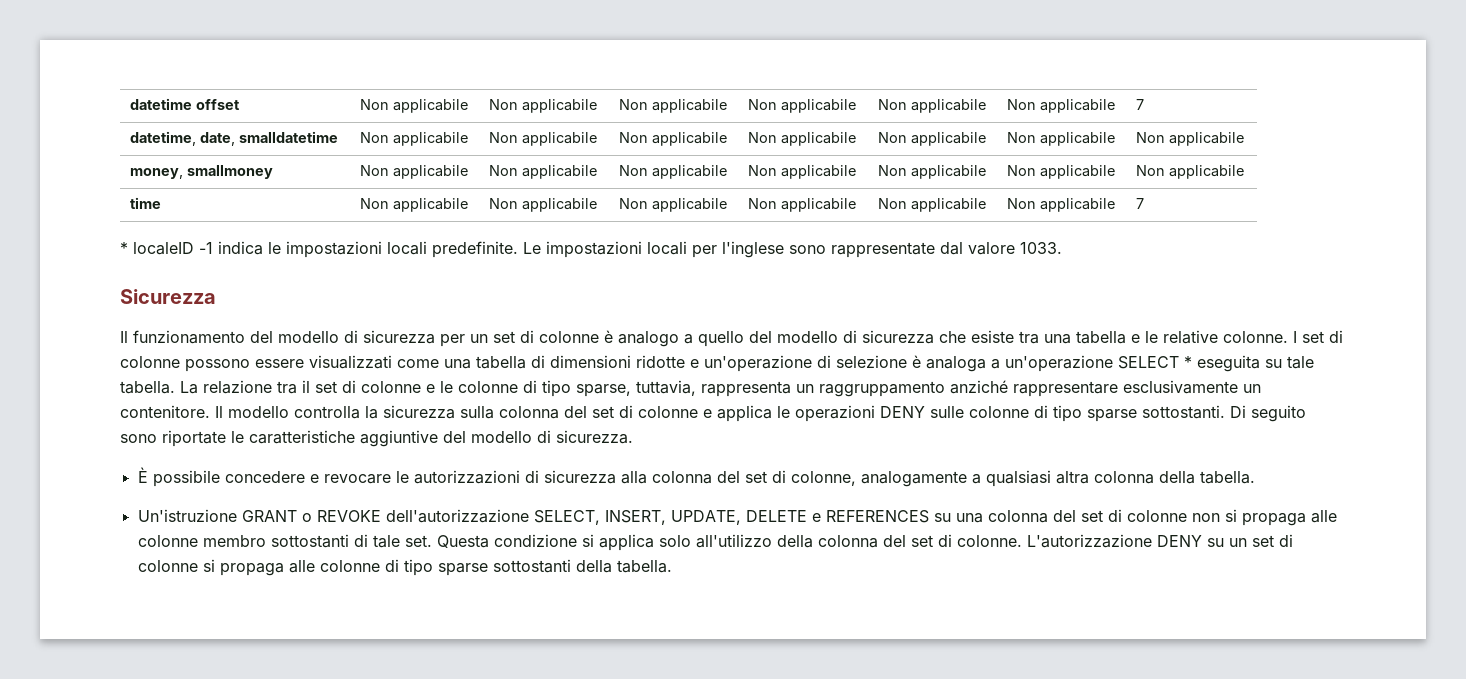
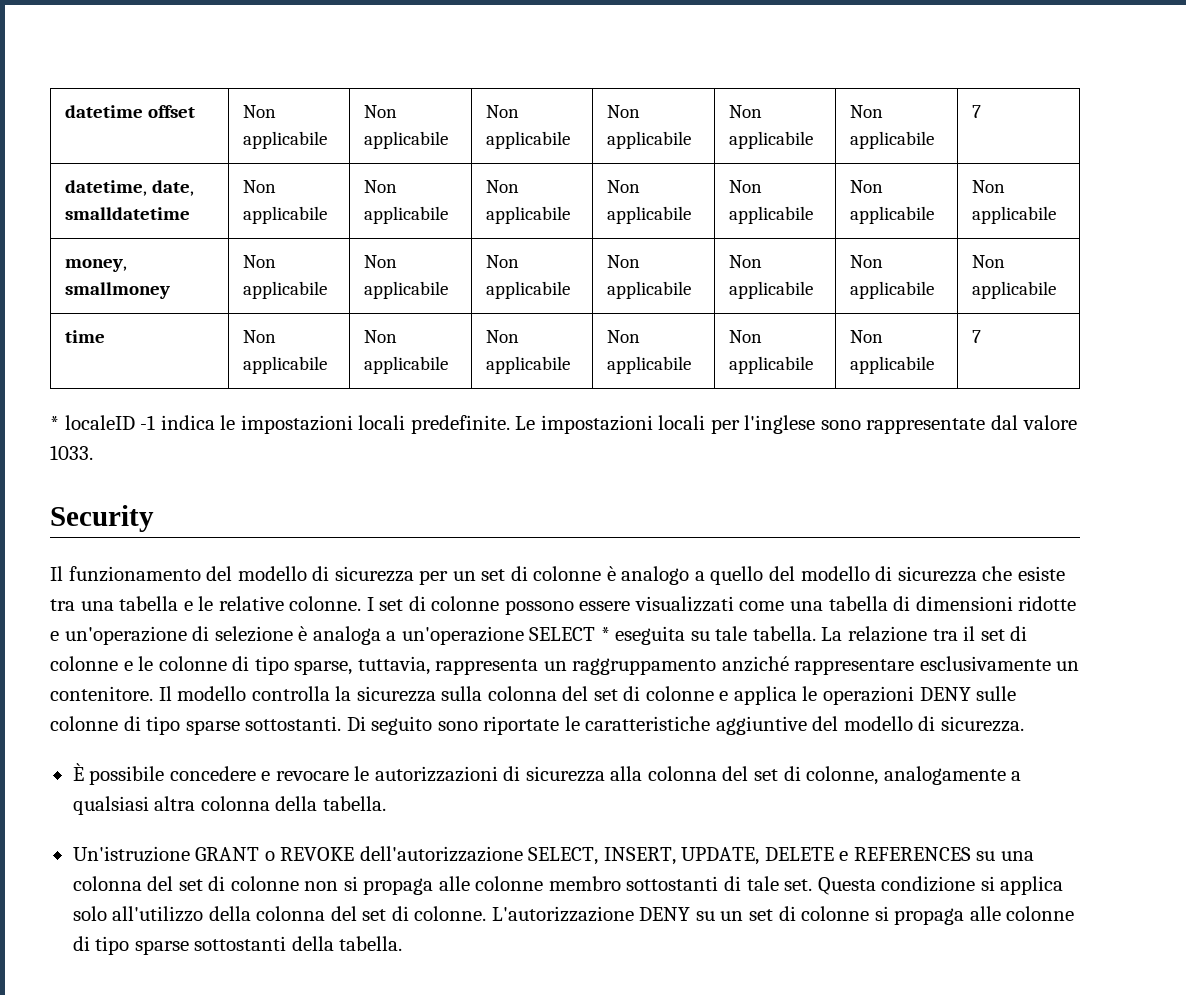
[120,289,216,304] Sicurezza -> [50,505,154,532] Security

